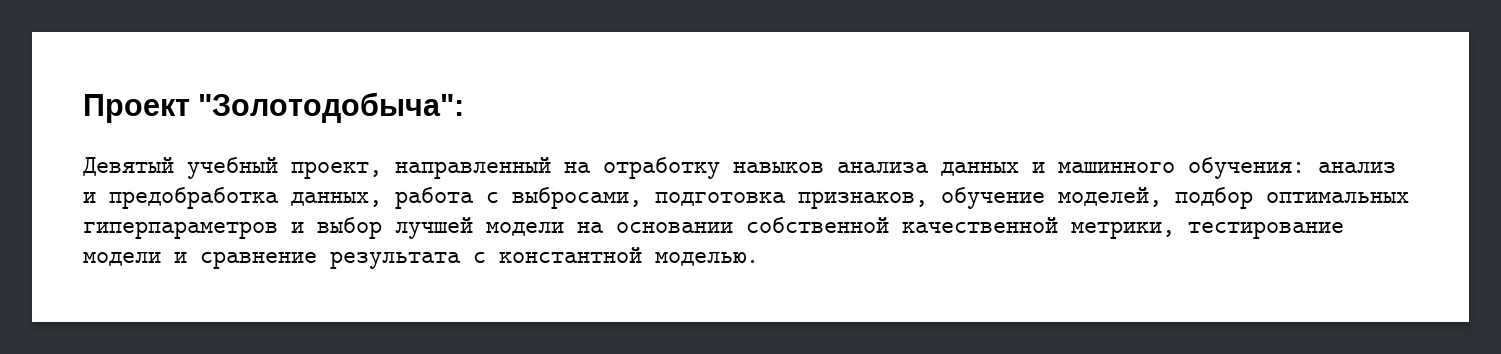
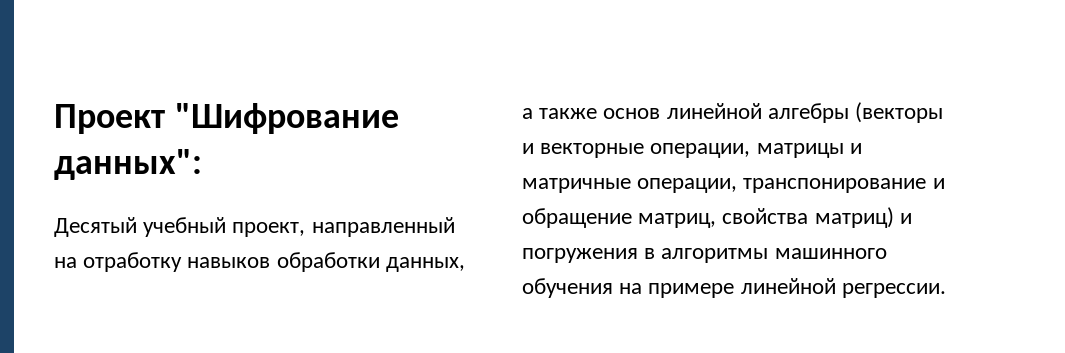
[198,92,465,123] [83,157,174,176] "Золотодобыча": // Девятый -> [174,103,399,134] [54,149,202,180] [54,217,137,237] "Шифрование данных": // Десятый
[837,157,1396,179] [83,187,1409,209] [83,217,1344,239] [83,247,759,269] анализа данных и машинного обучения: анализ и предобработка данных, работа с выбросами, подготовка признаков, обучение моделей, подбор оптимальных гиперпараметров и выбор лучшей модели на основании собственной качественной метрики, тестирование модели и сравнение результата с константной моделью. -> [276,252,465,272] [522,102,944,123] [522,143,862,158] [522,178,945,193] [522,207,912,228] [522,248,887,263] [522,278,946,298] обработки данных, а также основ линейной алгебры (векторы и векторные операции, матрицы и матричные операции, транспонирование и обращение матриц, свойства матриц) и погружения в алгоритмы машинного обучения на примере линейной регрессии.

